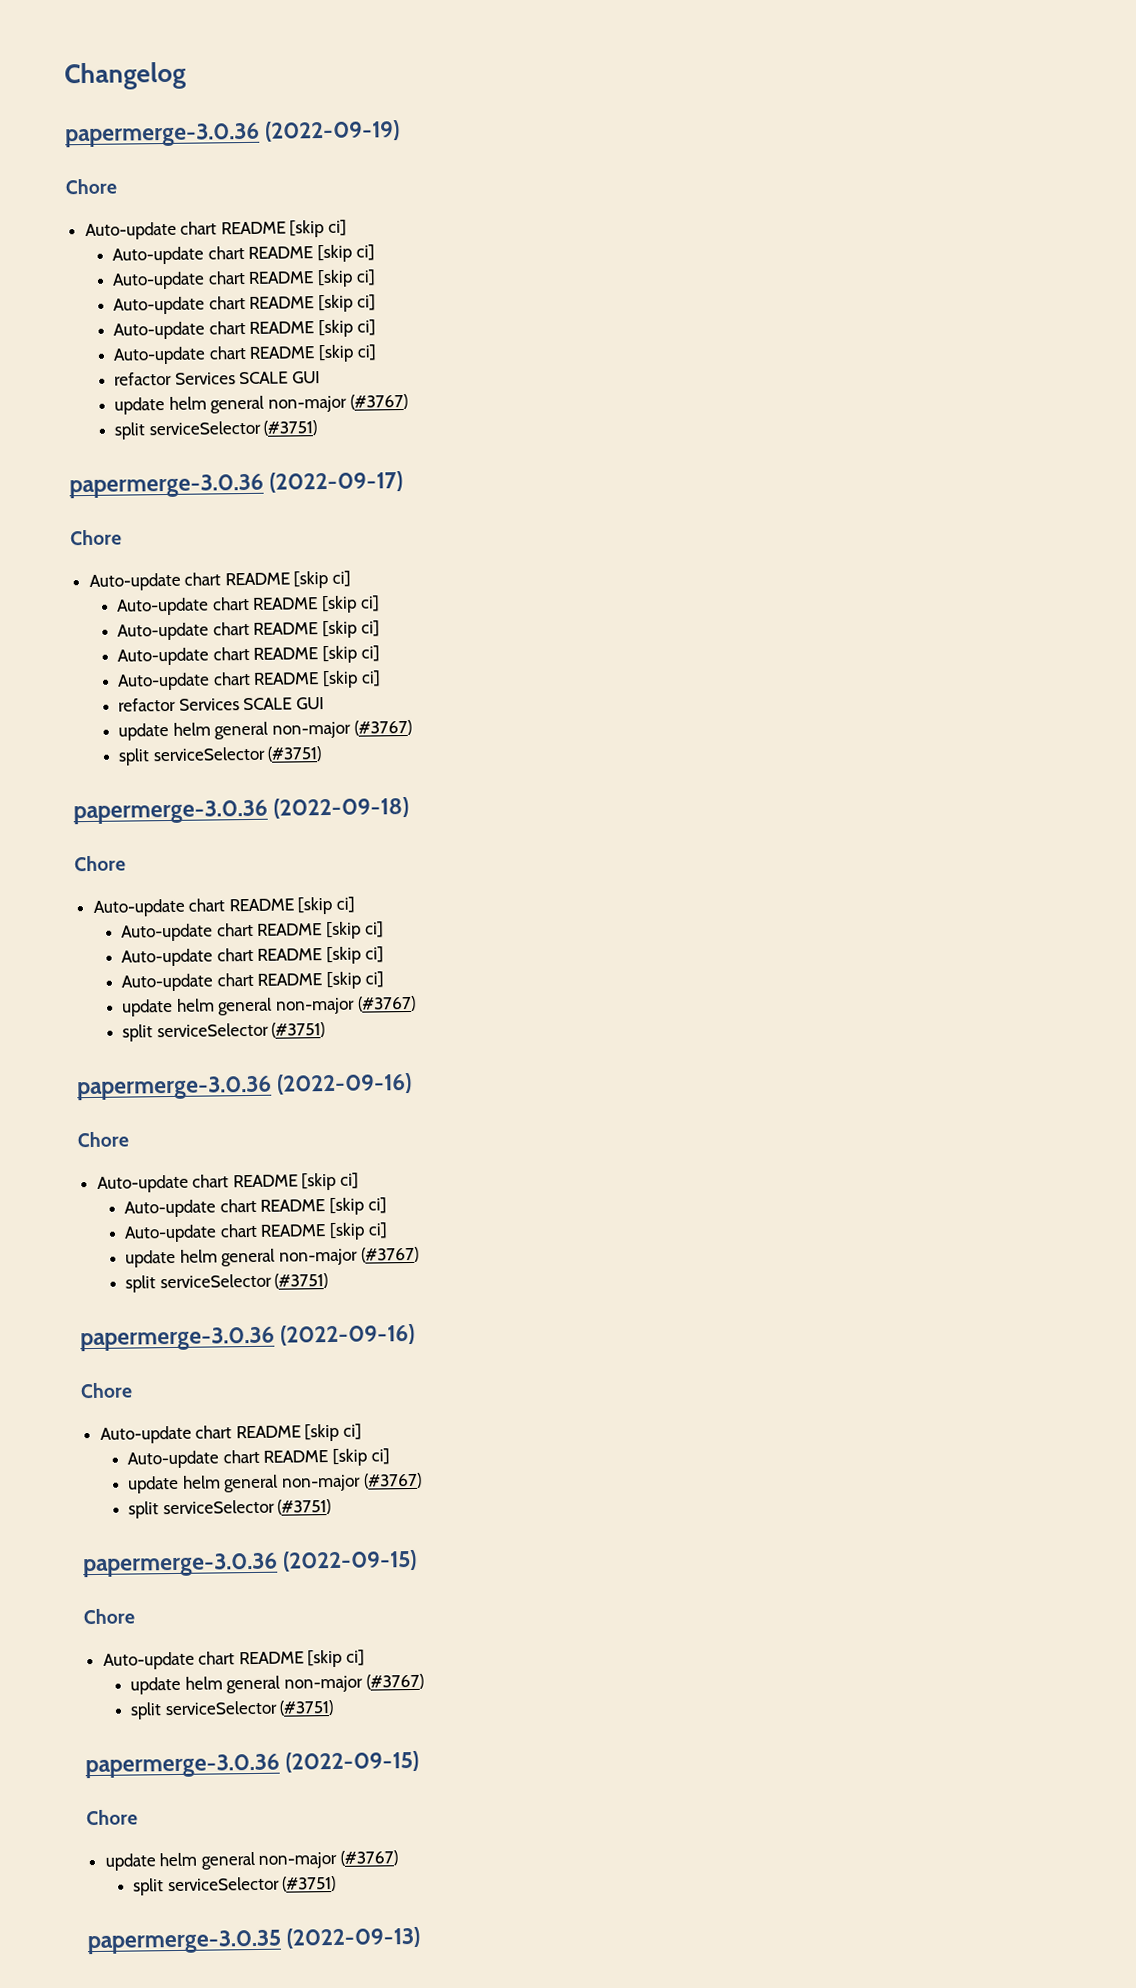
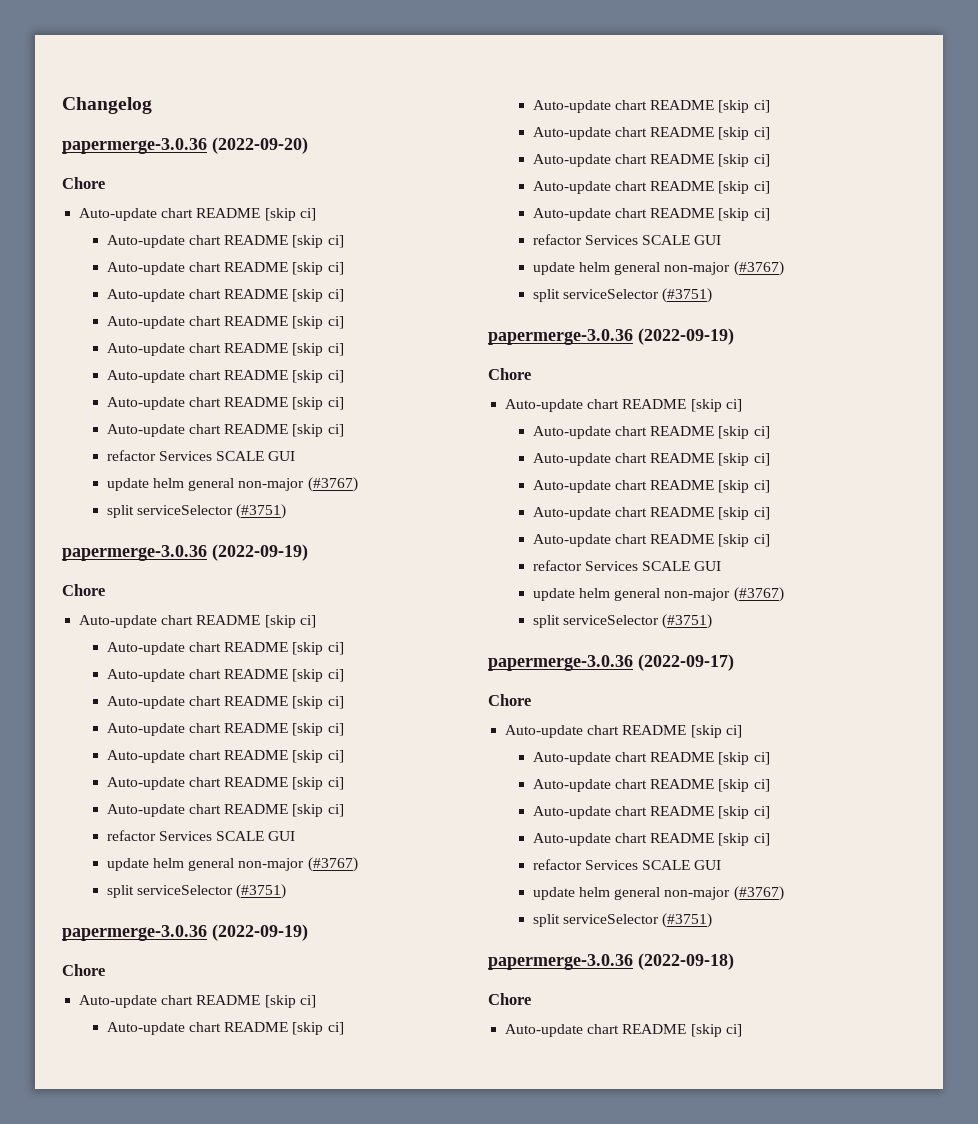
(187, 76) none -> [62,137,308,154] [62,177,105,189] [79,208,316,221] [106,235,344,248] [106,262,344,275] [106,289,344,302] [106,316,344,329] [106,343,344,356] [106,370,344,383] [106,397,344,410] [106,424,344,437] [106,450,296,461] [106,477,358,492] [106,504,287,519] [62,544,308,561] [62,584,105,596] [79,615,316,628] [106,642,344,655] [106,669,344,682] [106,696,344,709] [106,723,344,736] [106,750,344,763] [106,777,344,790] [106,804,344,817] [106,830,296,841] [106,857,358,872] [106,884,287,899] [62,924,308,941] [62,964,105,976] [79,995,316,1008] [106,1022,344,1035] [532,100,770,113] [532,127,770,140] [532,154,770,167] [532,181,770,194] [532,208,770,221] [532,234,722,245] [532,261,784,276] [532,288,713,303] // papermerge-3.0.36 (2022-09-20) // Chore // Auto-update chart README [skip ci] // Auto-update chart README [skip ci] // Auto-update chart README [skip ci] // Auto-update chart README [skip ci] // Auto-update chart README [skip ci] // Auto-update chart README [skip ci] // Auto-update chart README [skip ci] // Auto-update chart README [skip ci] // Auto-update chart README [skip ci] // refactor Services SCALE GUI // update helm general non-major (#3767) // split serviceSelector (#3751) // papermerge-3.0.36 (2022-09-19) // Chore // Auto-update chart README [skip ci] // Auto-update chart README [skip ci] // Auto-update chart README [skip ci] // Auto-update chart README [skip ci] // Auto-update chart README [skip ci] // Auto-update chart README [skip ci] // Auto-update chart README [skip ci] // Auto-update chart README [skip ci] // refactor Services SCALE GUI // update helm general non-major (#3767) // split serviceSelector (#3751) // papermerge-3.0.36 (2022-09-19) // Chore // Auto-update chart README [skip ci] // Auto-update chart README [skip ci] // Auto-update chart README [skip ci] // Auto-update chart README [skip ci] // Auto-update chart README [skip ci] // Auto-update chart README [skip ci] // Auto-update chart README [skip ci] // refactor Services SCALE GUI // update helm general non-major (#3767) // split serviceSelector (#3751)
[121,921,384,942] [121,946,384,967] [121,971,384,992] [122,995,416,1017] [122,1022,326,1042] [77,1072,413,1101] [77,1131,129,1148] [96,1172,360,1193] [124,1197,387,1218] [124,1222,388,1243] [125,1246,419,1268] [125,1273,329,1293] [80,1323,416,1352] [80,1382,133,1399] [99,1423,363,1444] [127,1448,390,1469] [128,1472,422,1494] [128,1499,332,1519] [83,1549,418,1578] [83,1608,135,1625] [102,1649,366,1670] [130,1673,424,1695] [130,1699,335,1720] [85,1750,420,1779] [86,1809,138,1826] [104,1850,399,1871] [133,1875,337,1896] [87,1926,421,1955] // Auto-update chart README [skip ci] // Auto-update chart README [skip ci] // Auto-update chart README [skip ci] // update helm general non-major (#3767) // split serviceSelector (#3751) // papermerge-3.0.36 (2022-09-16) // Chore // Auto-update chart README [skip ci] // Auto-update chart README [skip ci] // Auto-update chart README [skip ci] // update helm general non-major (#3767) // split serviceSelector (#3751) // papermerge-3.0.36 (2022-09-16) // Chore // Auto-update chart README [skip ci] // Auto-update chart README [skip ci] // update helm general non-major (#3767) // split serviceSelector (#3751) // papermerge-3.0.36 (2022-09-15) // Chore // Auto-update chart README [skip ci] // update helm general non-major (#3767) // split serviceSelector (#3751) // papermerge-3.0.36 (2022-09-15) // Chore // update helm general non-major (#3767) // split serviceSelector (#3751) // papermerge-3.0.35 (2022-09-13) -> (742, 1030) none

